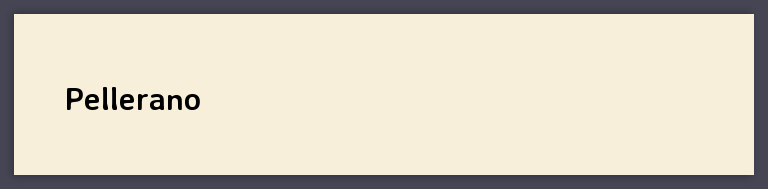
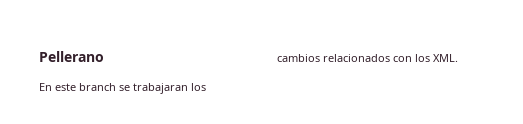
(201, 98) none -> [39,83,206,94] [277,54,458,62] // En este branch se trabajaran los cambios relacionados con los XML.

